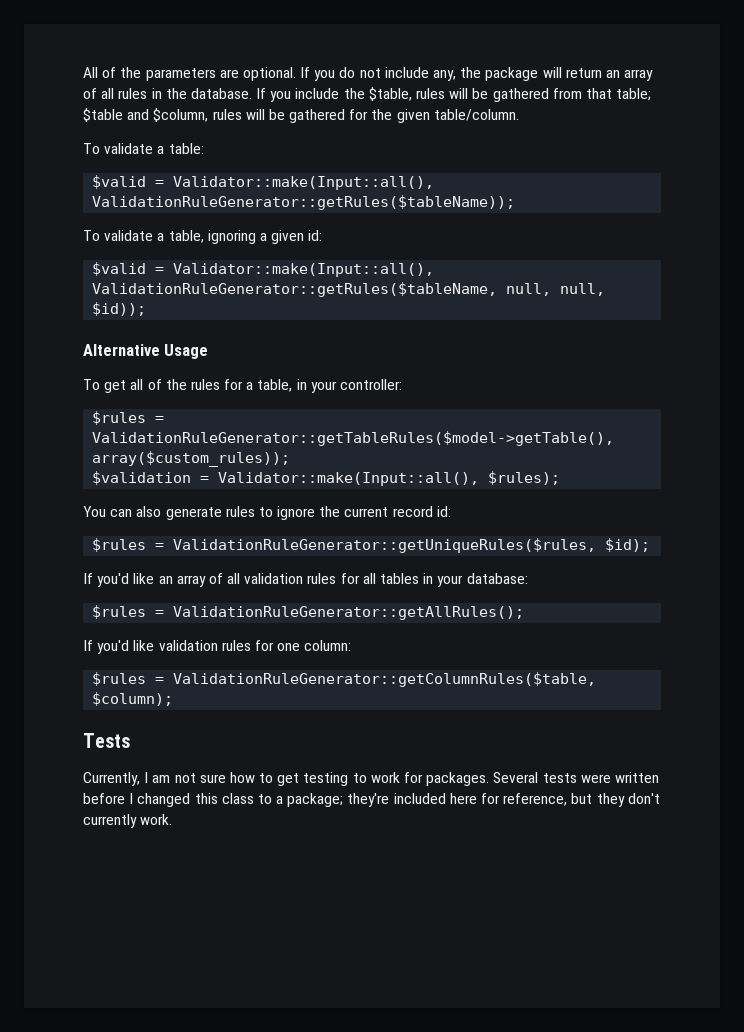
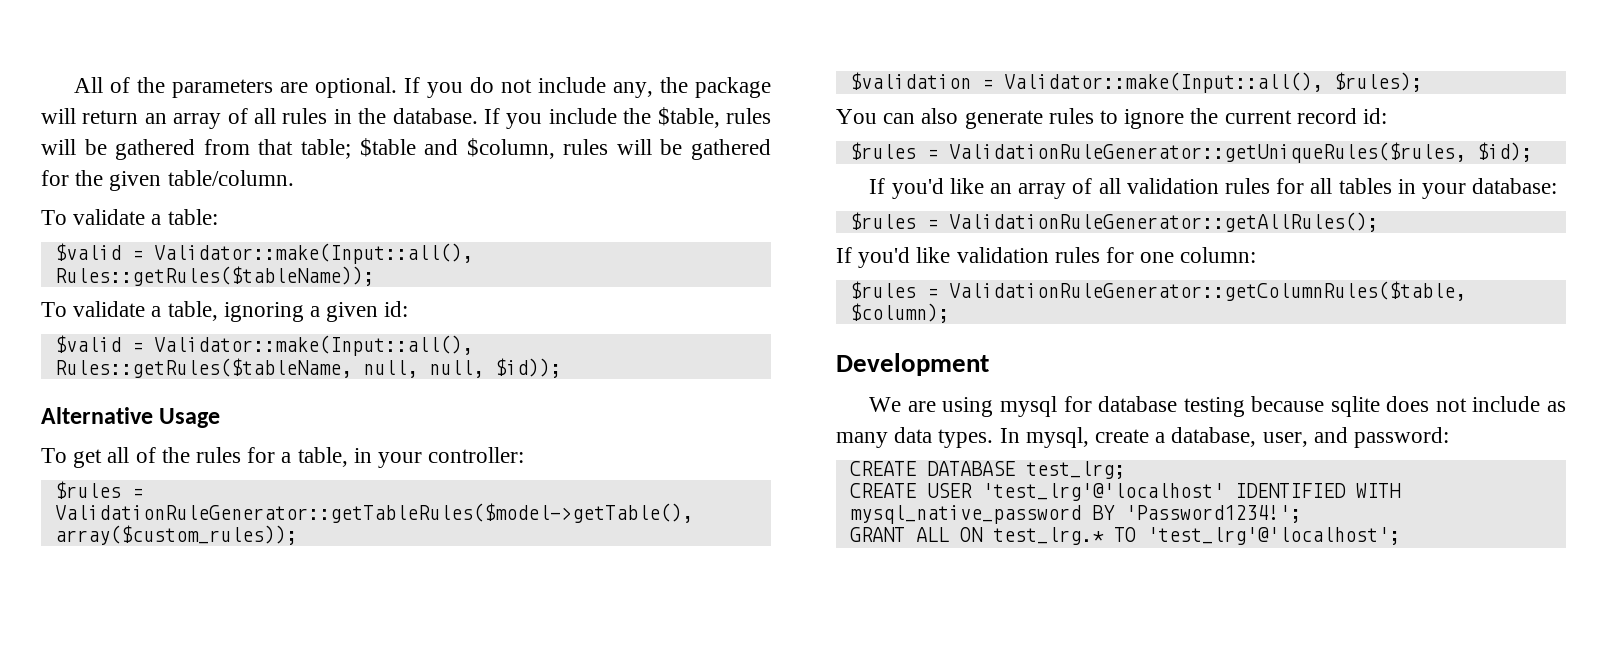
[92,195,516,210] ValidationRuleGenerator::getRules($tableName)); -> [54,266,374,286] Rules::getRules($tableName));
[92,282,498,297] ValidationRuleGenerator::getRules($tableName, -> [54,358,352,378] Rules::getRules($tableName,
[83,733,130,748] [83,772,659,786] [83,793,660,807] [83,814,173,828] Tests // Currently, I am not sure how to get testing to work for packages. Several tests were written before I changed this class to a package; they're included here for reference, but they don't currently work. -> [836,353,989,376] [869,396,1566,417] [836,427,1450,448] [849,461,1125,479] [849,483,1401,501] [849,505,1301,524] [849,527,1400,545] Development // We are using mysql for database testing because sqlite does not include as many data types. In mysql, create a database, user, and password: // CREATE DATABASE test_lrg; // CREATE USER 'test_lrg'@'localhost' IDENTIFIED WITH mysql_native_password BY 'Password1234!'; // GRANT ALL ON test_lrg.* TO 'test_lrg'@'localhost';

